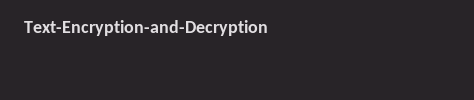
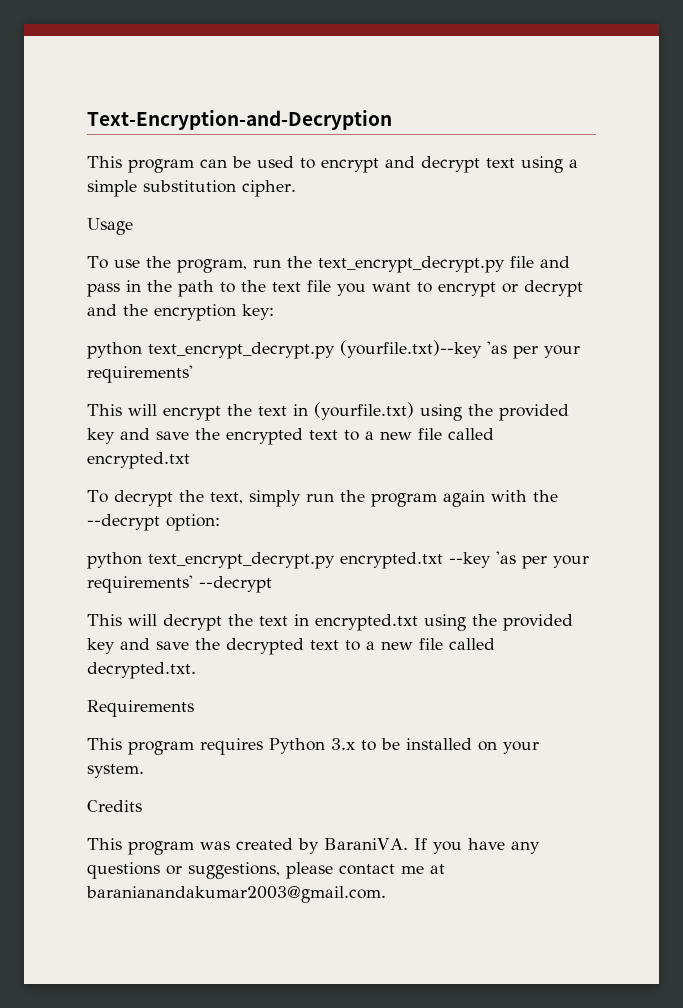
(268, 28) none -> [87,156,578,173] [87,180,296,197] [87,218,133,235] [87,256,570,273] [87,280,583,297] [87,304,274,321] [87,340,580,359] [87,365,193,383] [87,402,569,421] [87,428,494,445] [87,452,190,469] [87,490,558,507] [87,514,220,531] [87,551,589,569] [87,575,272,593] [87,614,573,631] [87,638,495,655] [87,662,196,679] [87,700,194,717] [87,738,539,755] [87,764,144,778] [87,800,142,812] [87,838,540,855] [87,862,445,879] [86,886,386,903] // This program can be used to encrypt and decrypt text using a simple substitution cipher. // Usage // To use the program, run the text_encrypt_decrypt.py file and pass in the path to the text file you want to encrypt or decrypt and the encryption key: // python text_encrypt_decrypt.py (yourfile.txt)--key 'as per your requirements' // This will encrypt the text in (yourfile.txt) using the provided key and save the encrypted text to a new file called encrypted.txt // To decrypt the text, simply run the program again with the --decrypt option: // python text_encrypt_decrypt.py encrypted.txt --key 'as per your requirements' --decrypt // This will decrypt the text in encrypted.txt using the provided key and save the decrypted text to a new file called decrypted.txt. // Requirements // This program requires Python 3.x to be installed on your system. // Credits // This program was created by BaraniVA. If you have any questions or suggestions, please contact me at baranianandakumar2003@gmail.com.

